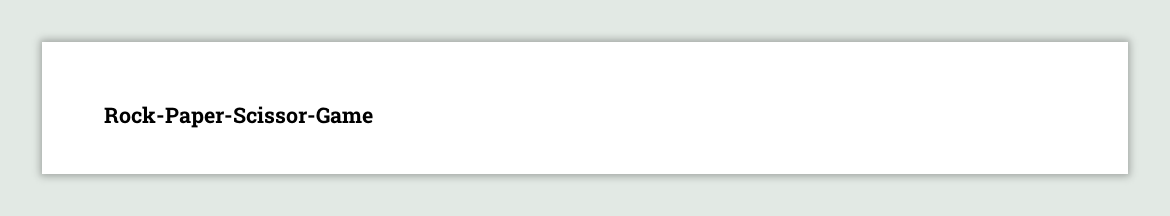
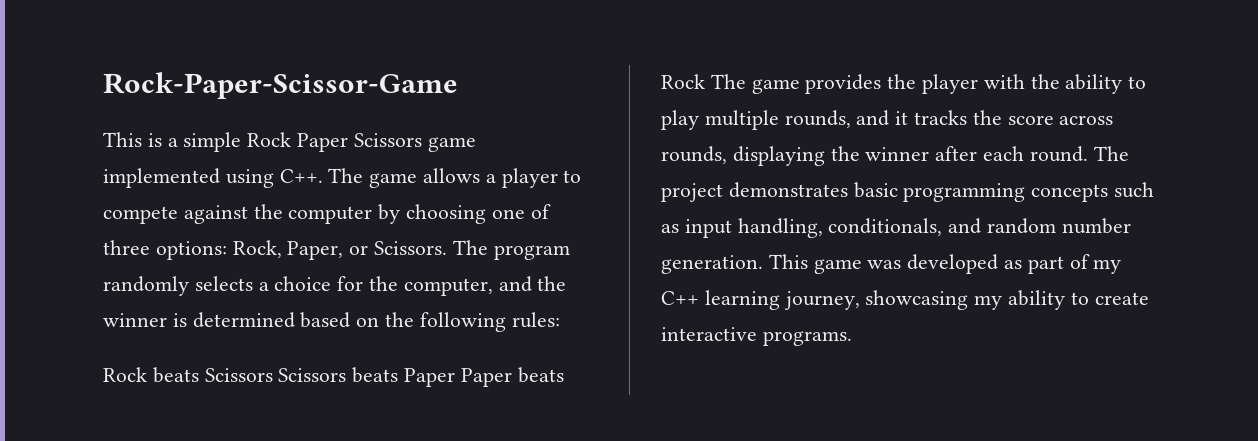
(373, 117) none -> [103,132,476,152] [103,168,582,188] [103,204,551,224] [103,240,570,260] [103,276,567,296] [103,312,560,332] [103,367,564,387] [661,74,1147,94] [661,110,1114,130] [661,146,1129,166] [661,182,1155,202] [661,218,1131,238] [661,254,1122,274] [661,290,1149,310] [661,327,852,346] // This is a simple Rock Paper Scissors game implemented using C++. The game allows a player to compete against the computer by choosing one of three options: Rock, Paper, or Scissors. The program randomly selects a choice for the computer, and the winner is determined based on the following rules: // Rock beats Scissors Scissors beats Paper Paper beats Rock The game provides the player with the ability to play multiple rounds, and it tracks the score across rounds, displaying the winner after each round. The project demonstrates basic programming concepts such as input handling, conditionals, and random number generation. This game was developed as part of my C++ learning journey, showcasing my ability to create interactive programs.

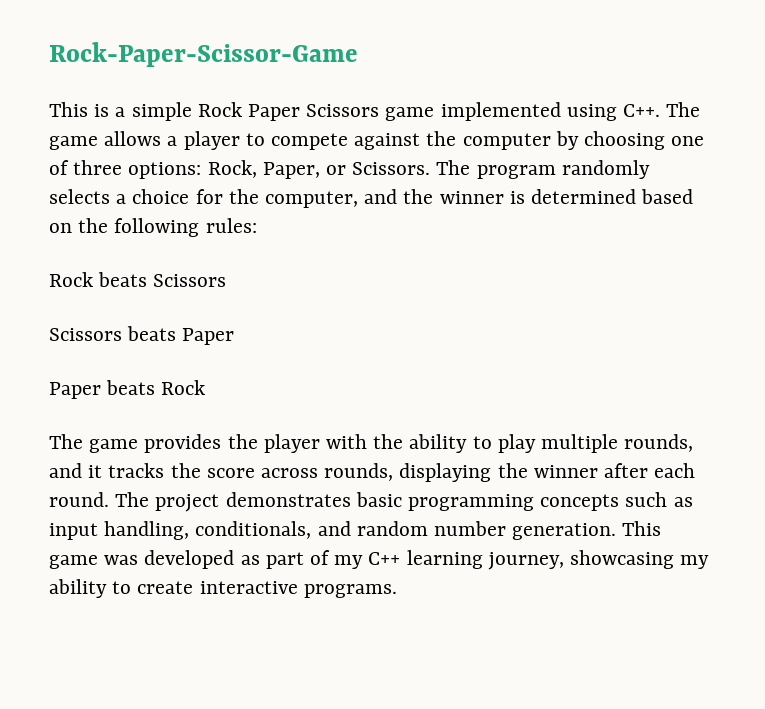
(273, 375) none -> (227, 280) //
(456, 377) none -> (235, 336) //
(705, 81) none -> (206, 387) //

